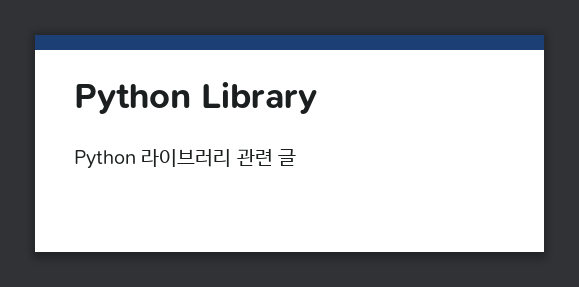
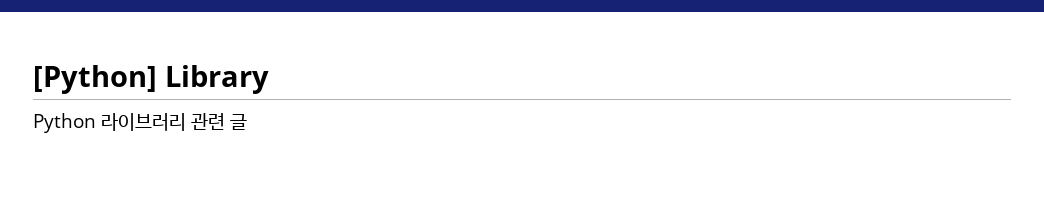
[74,84,191,114] Python -> [33,65,157,94] [Python]

